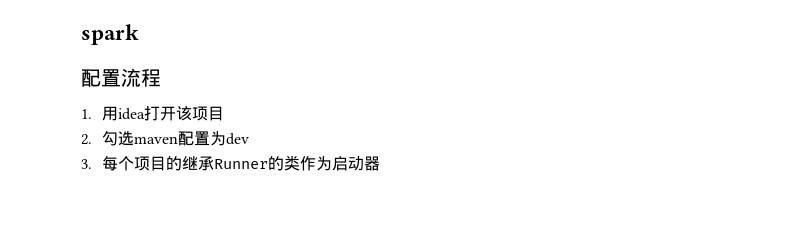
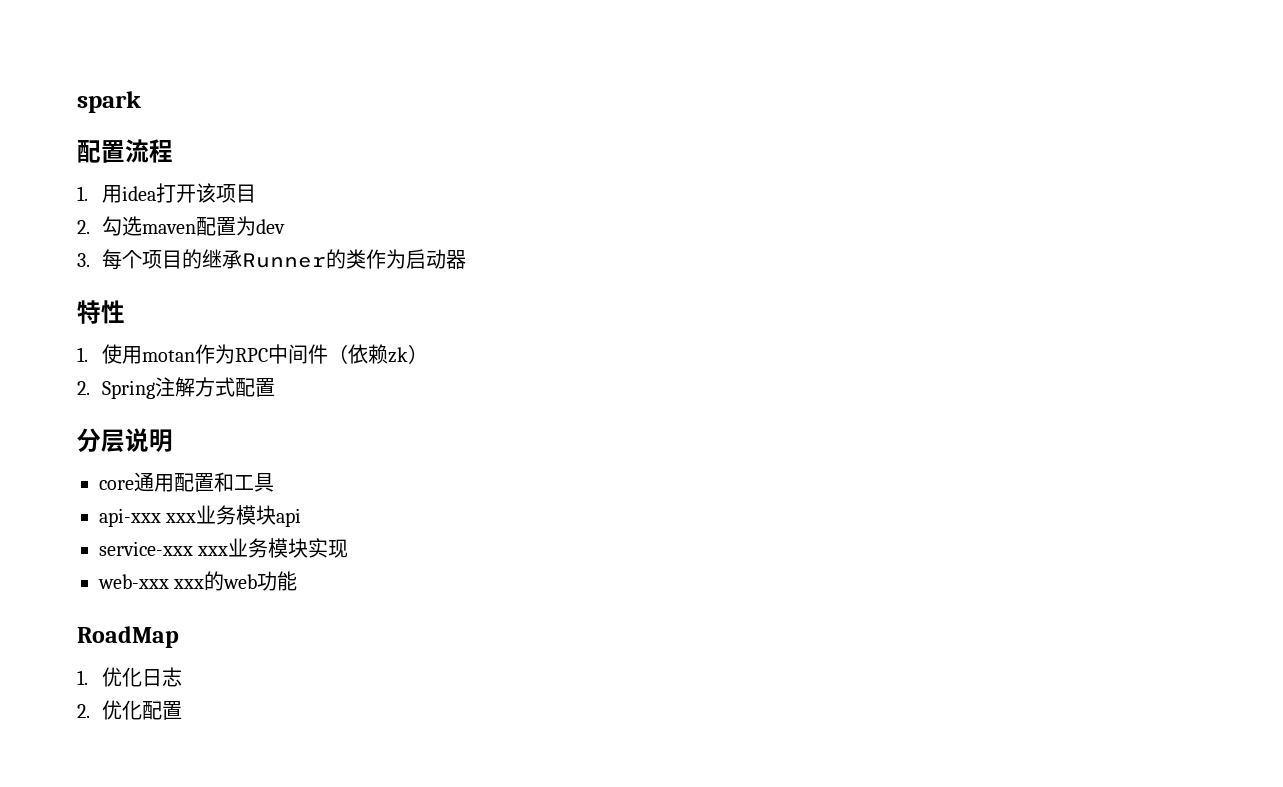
(381, 163) none -> [77,300,125,324] [77,344,429,364] [77,377,276,399] [77,428,173,453] [99,472,274,492] [99,505,302,527] [99,538,349,558] [98,571,298,591] [77,626,179,648] [77,667,183,687] [77,700,183,720] // 特性 // 1.使用motan作为RPC中间件（依赖zk） // 2. Spring注解方式配置 // 分层说明 // core通用配置和工具 // api-xxx xxx业务模块api // service-xxx xxx业务模块实现 // web-xxx xxx的web功能 // RoadMap // 1.优化日志 // 2.优化配置

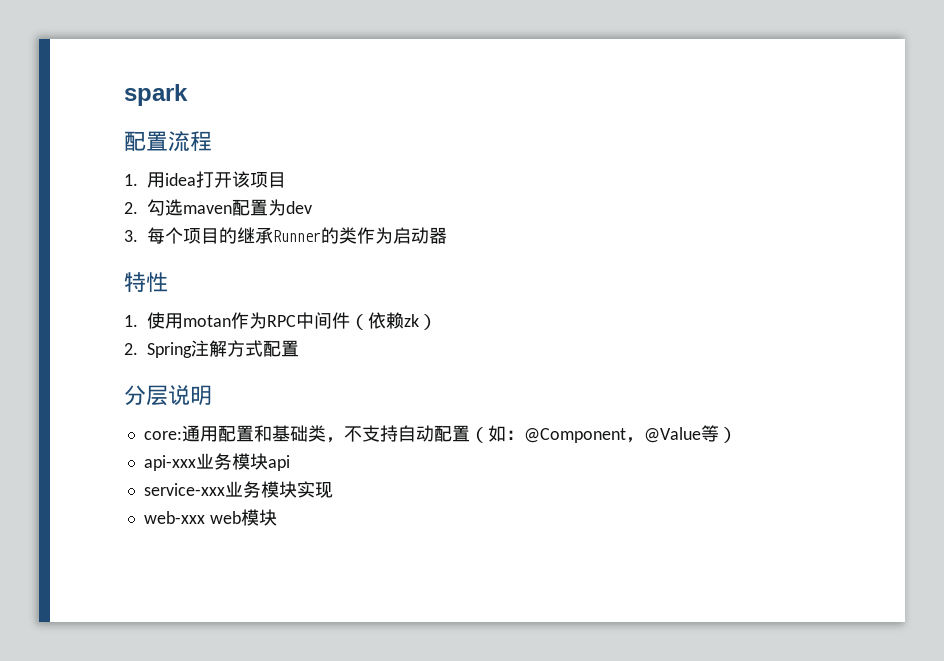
[99,480,134,490] core -> [143,431,182,440] core:
[234,473,274,492] 工具 -> [271,425,737,443] 基础类，不支持自动配置（如：@Component，@Value等）
[165,513,197,523] xxx -> (196, 463) none
[197,546,229,556] xxx -> (225, 489) none
[173,571,298,591] [77,626,179,648] [77,667,183,687] [77,700,183,720] xxx的web功能 // RoadMap // 1.优化日志 // 2.优化配置 -> [209,509,277,526] web模块

